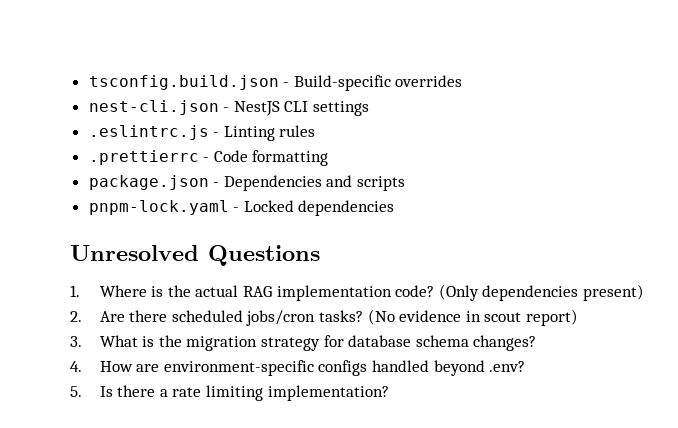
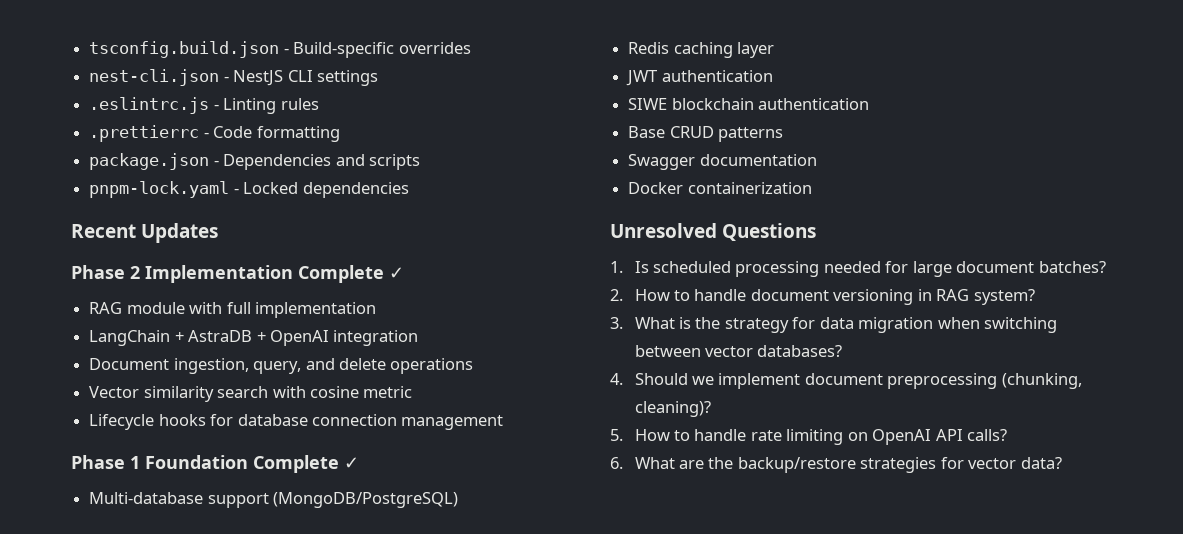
[70,245,320,266] [70,284,644,301] [70,309,578,326] Unresolved Questions // 1. Where is the actual RAG implementation code? (Only dependencies present) // 2. Are there scheduled jobs/cron tasks? (No evidence in scout report) -> [71,223,219,243] [71,265,404,283] [89,302,376,318] [89,330,419,346] [89,358,474,374] [89,386,413,402] [89,414,504,430] [71,455,359,473] [89,492,459,508] [628,42,775,58] [626,70,773,86] [628,98,870,110] [628,126,784,142] [628,154,817,170] [628,182,812,194] [610,223,817,241] [610,261,1106,277] [610,289,1035,305] Recent Updates // Phase 2 Implementation Complete ✓ // RAG module with full implementation // LangChain + AstraDB + OpenAI integration // Document ingestion, query, and delete operations // Vector similarity search with cosine metric // Lifecycle hooks for database connection management // Phase 1 Foundation Complete ✓ // Multi-database support (MongoDB/PostgreSQL) // Redis caching layer // JWT authentication // SIWE blockchain authentication // Base CRUD patterns // Swagger documentation // Docker containerization // Unresolved Questions // 1. Is scheduled processing needed for large document batches? // 2. How to handle document versioning in RAG system?
[186,336,258,351] migration -> (721, 323) none
[348,335,537,351] [70,360,526,376] [70,385,389,401] database schema changes? // 4. How are environment-specific configs handled beyond .env? // 5. Is there a rate limiting implementation? -> [819,317,1058,333] [634,345,843,357] [610,373,1082,389] [634,401,711,417] [610,429,1008,445] [610,457,1062,473] data migration when switching between vector databases? // 4. Should we implement document preprocessing (chunking, cleaning)? // 5. How to handle rate limiting on OpenAI API calls? // 6. What are the backup/restore strategies for vector data?

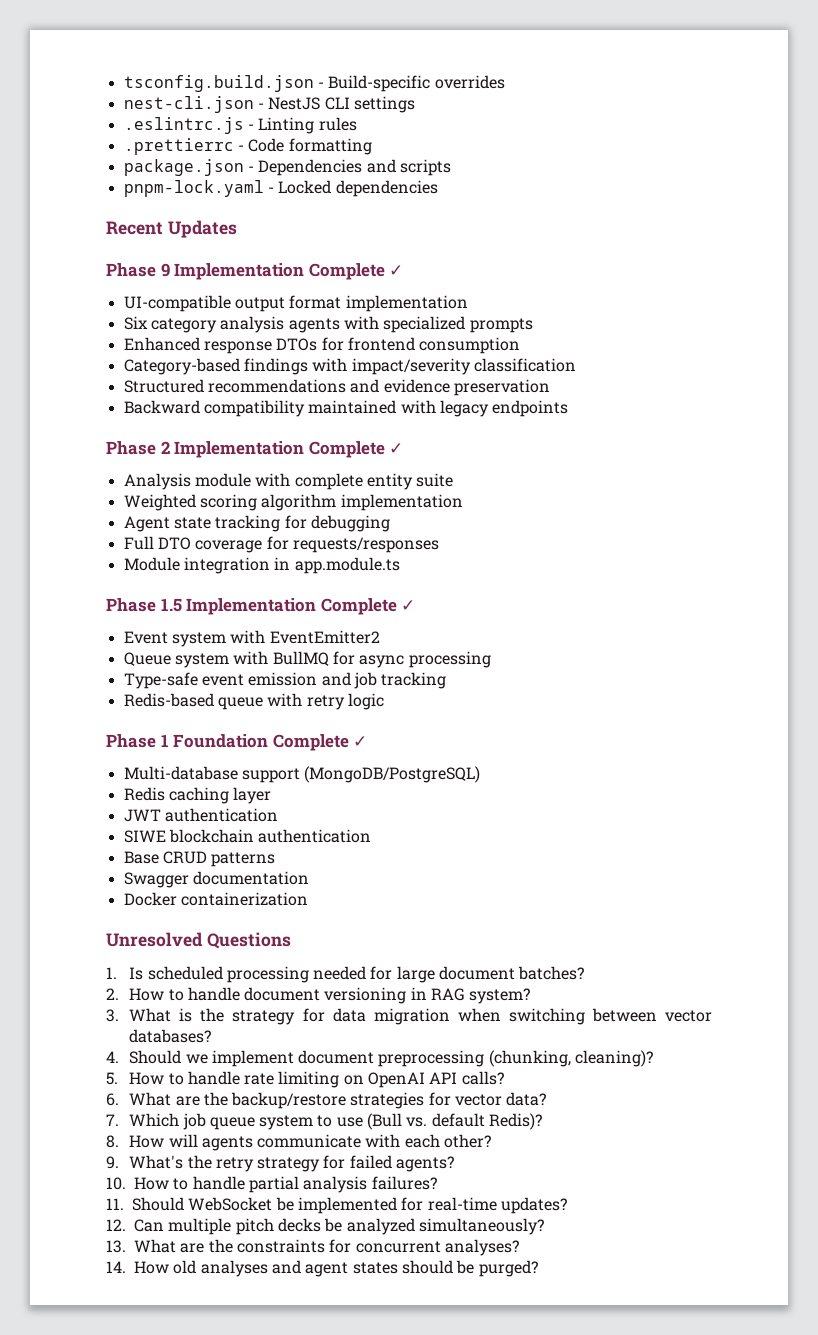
(219, 233) none -> [106,263,404,280] [123,295,468,312] [123,316,533,333] [123,337,521,354] [123,358,576,375] [123,379,550,396] [123,400,569,417] // Phase 9 Implementation Complete ✓ // UI-compatible output format implementation // Six category analysis agents with specialized prompts // Enhanced response DTOs for frontend consumption // Category-based findings with impact/severity classification // Structured recommendations and evidence preservation // Backward compatibility maintained with legacy endpoints
[89,302,123,314] RAG -> [123,473,191,490] Analysis
[226,302,376,318] [89,330,419,346] [89,358,474,374] [89,386,413,402] [89,414,504,430] full implementation // LangChain + AstraDB + OpenAI integration // Document ingestion, query, and delete operations // Vector similarity search with cosine metric // Lifecycle hooks for database connection management -> [294,473,454,490] [123,494,463,511] [123,515,390,532] [123,536,439,553] [123,557,400,574] [106,598,416,615] [123,630,380,647] [123,651,491,668] [123,672,447,689] [123,693,384,710] complete entity suite // Weighted scoring algorithm implementation // Agent state tracking for debugging // Full DTO coverage for requests/responses // Module integration in app.module.ts // Phase 1.5 Implementation Complete ✓ // Event system with EventEmitter2 // Queue system with BullMQ for async processing // Type-safe event emission and job tracking // Redis-based queue with retry logic
(1062, 463) none -> [106,1113,543,1130] [106,1134,492,1151] [106,1155,455,1172] [106,1176,437,1193] [106,1197,567,1214] [106,1218,544,1235] [106,1239,519,1256] [106,1260,538,1277] // 7. Which job queue system to use (Bull vs. default Redis)? // 8. How will agents communicate with each other? // 9. What's the retry strategy for failed agents? // 10. How to handle partial analysis failures? // 11. Should WebSocket be implemented for real-time updates? // 12. Can multiple pitch decks be analyzed simultaneously? // 13. What are the constraints for concurrent analyses? // 14. How old analyses and agent states should be purged?

